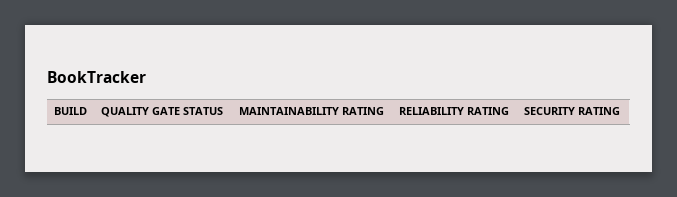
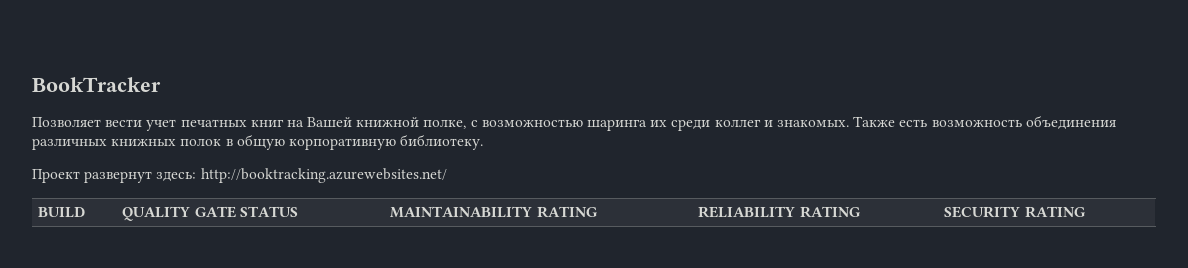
(146, 77) none -> [32,115,1116,131] [32,134,484,150] [32,168,447,183] // Позволяет вести учет печатных книг на Вашей книжной полке, с возможностью шаринга их среди коллег и знакомых. Также есть возможность объединения различных книжных полок в общую корпоративную библиотеку. // Проект развернут здесь: http://booktracking.azurewebsites.net/

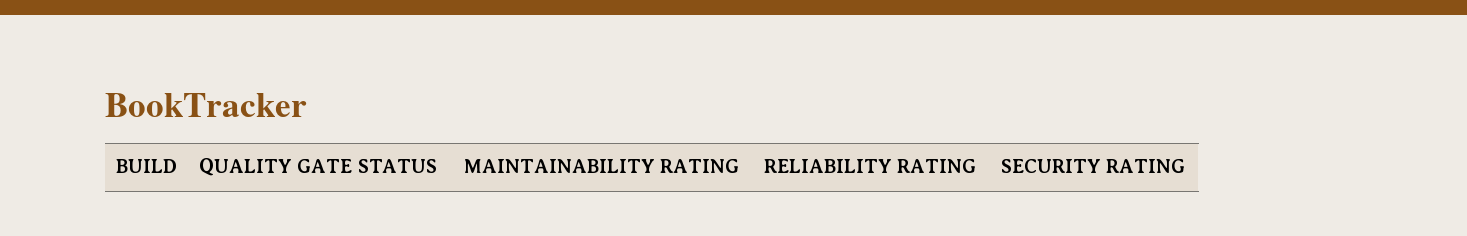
[32,115,1116,131] [32,134,484,150] [32,168,447,183] // Позволяет вести учет печатных книг на Вашей книжной полке, с возможностью шаринга их среди коллег и знакомых. Также есть возможность объединения различных книжных полок в общую корпоративную библиотеку. // Проект развернут здесь: http://booktracking.azurewebsites.net/ -> (307, 105) none

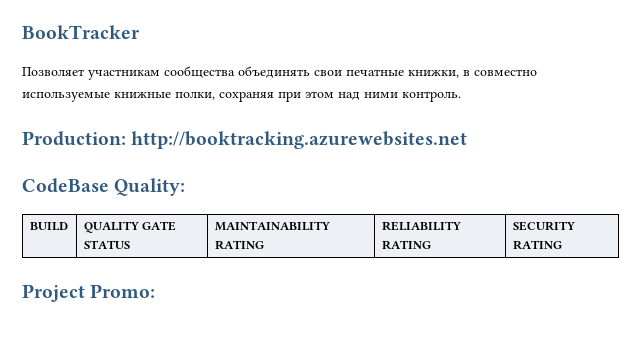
(307, 105) none -> [22,66,537,80] [22,91,461,102] [22,131,468,149] [22,178,186,196] // Позволяет участникам сообщества объединять свои печатные книжки, в совместно используемые книжные полки, сохраняя при этом над ними контроль. // Production: http://booktracking.azurewebsites.net // CodeBase Quality:
(1186, 166) none -> [22,284,156,302] // Project Promo:

